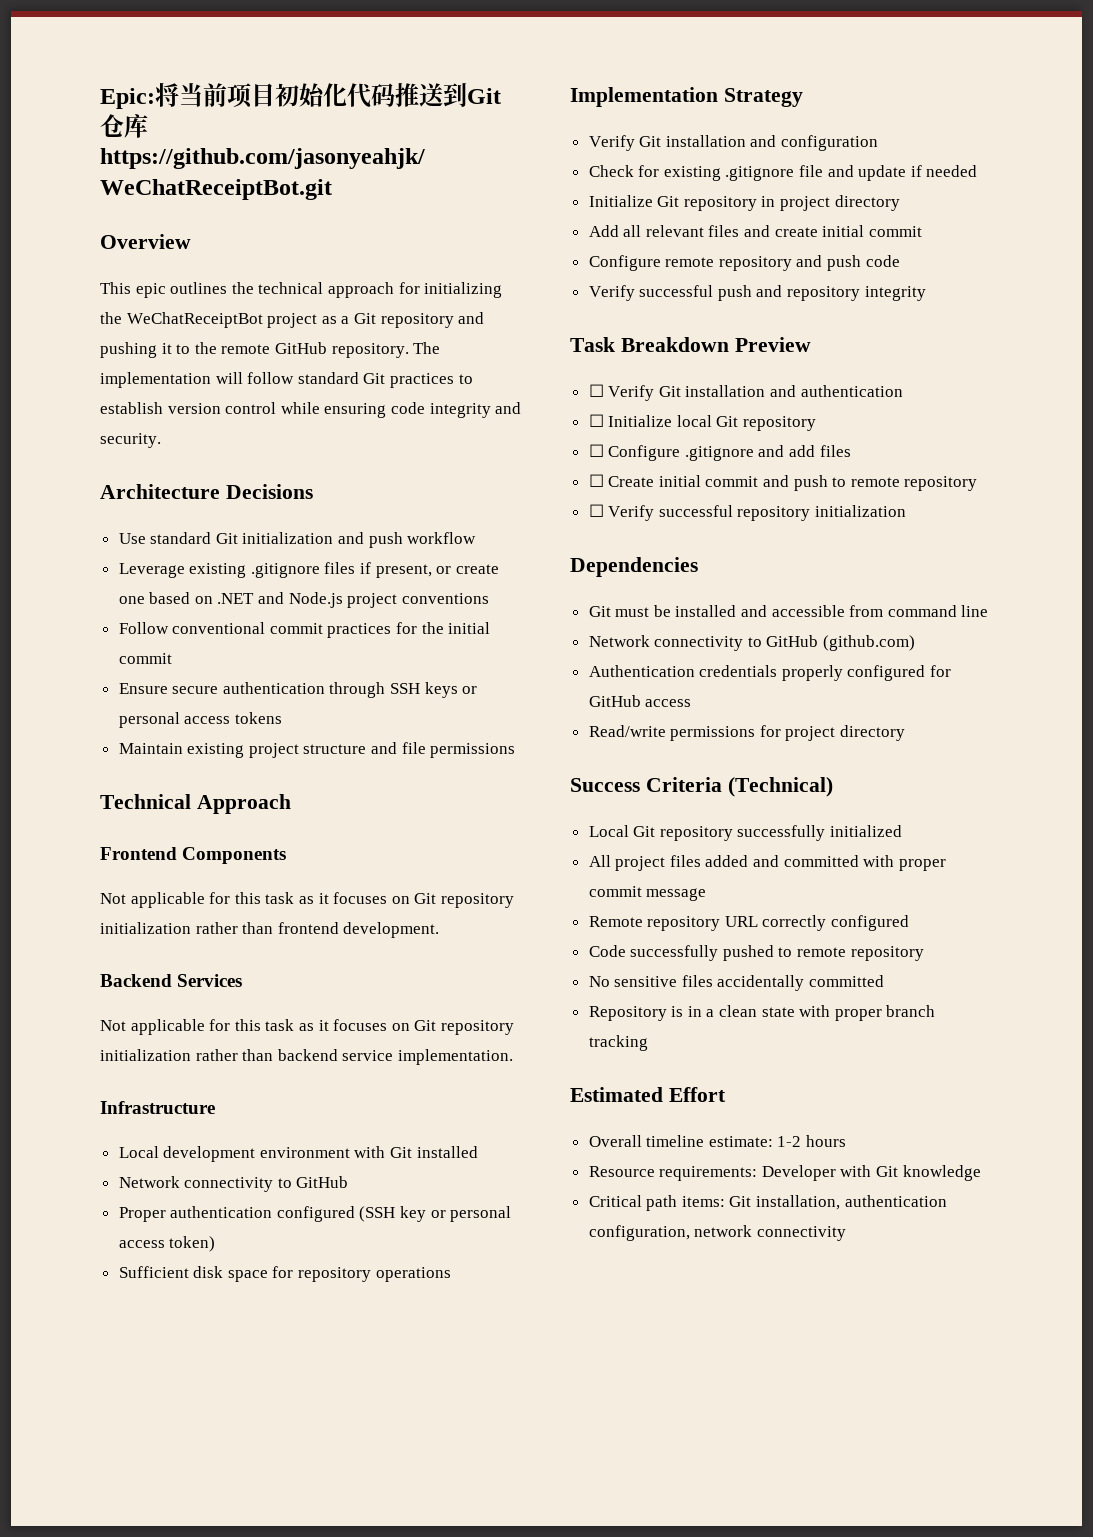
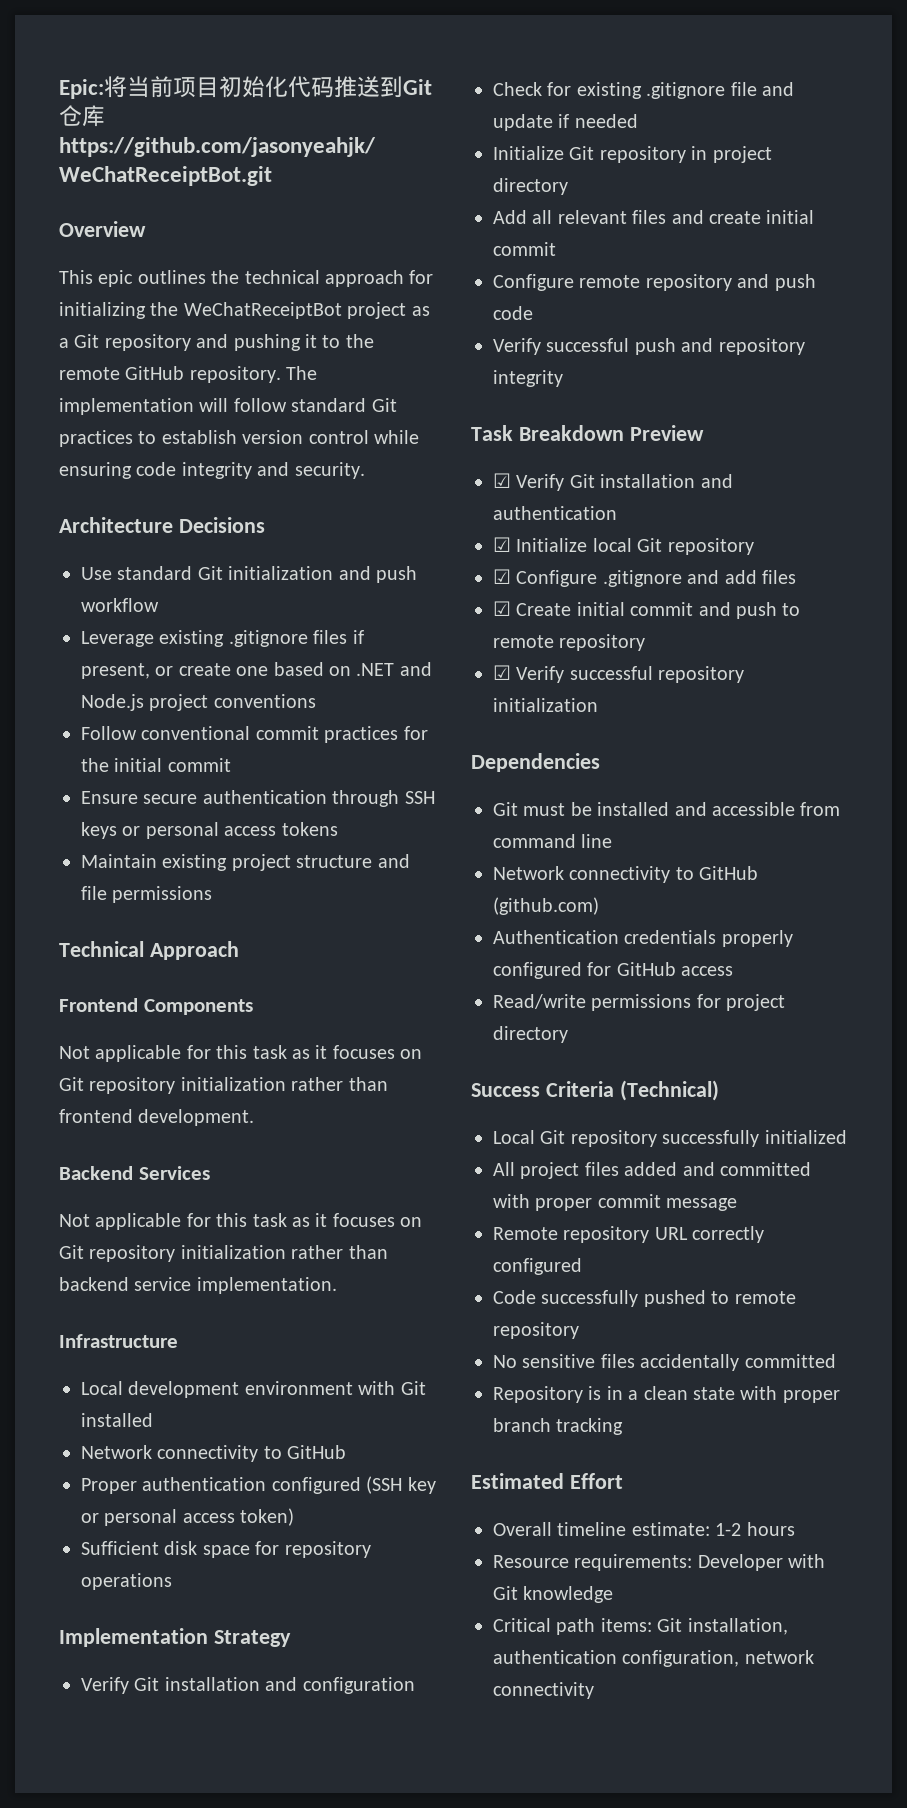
[588,384,604,397] ☐ -> [493,473,511,488] ☑
[588,414,604,427] ☐ -> [493,537,511,552] ☑
[588,444,604,457] ☐ -> [493,569,511,584] ☑
[588,474,604,487] ☐ -> [493,601,511,616] ☑
[588,504,604,517] ☐ -> [493,665,511,680] ☑

